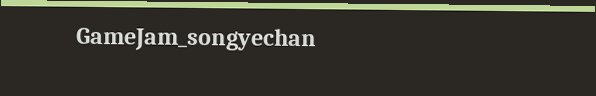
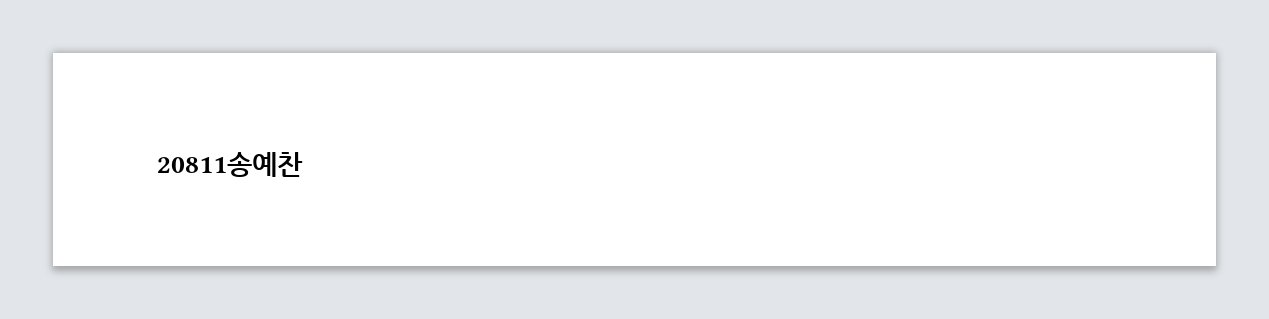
[75,26,317,53] GameJam_songyechan -> [157,152,303,177] 20811송예찬

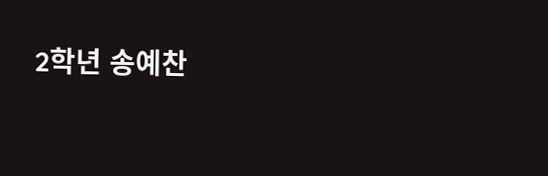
[157,152,303,177] 20811송예찬 -> [34,46,188,78] 2학년 송예찬

